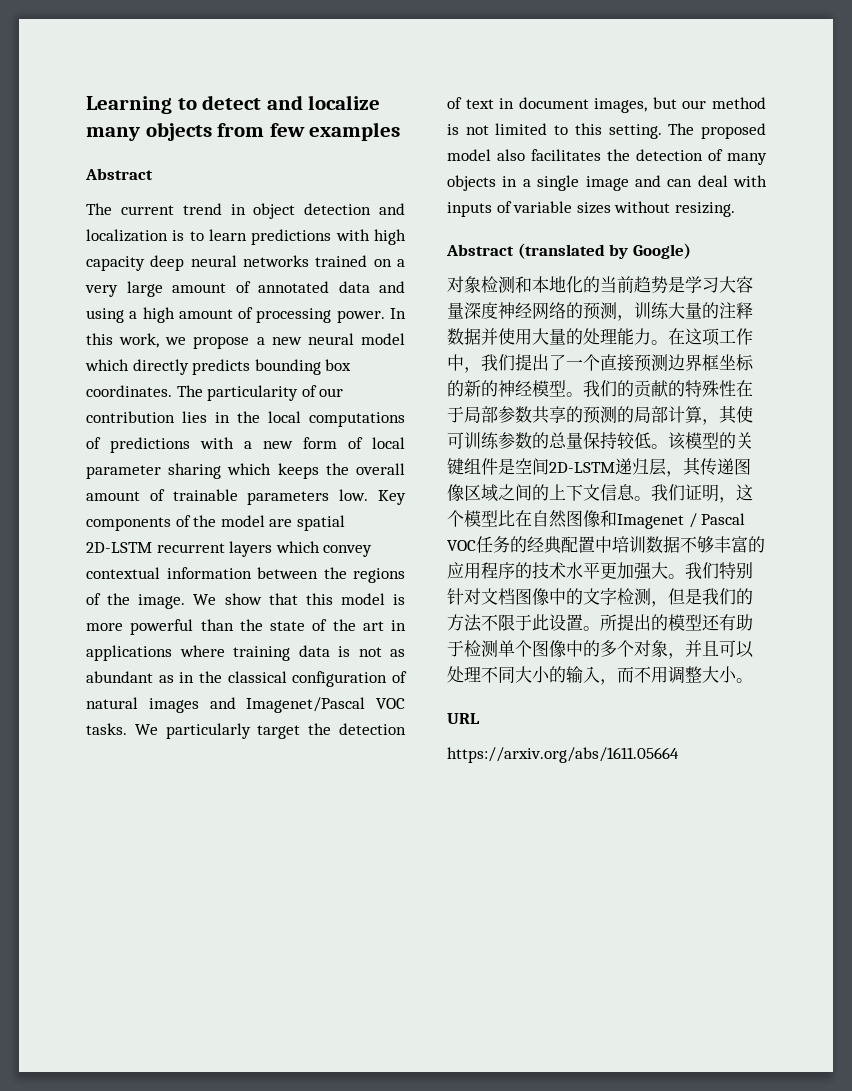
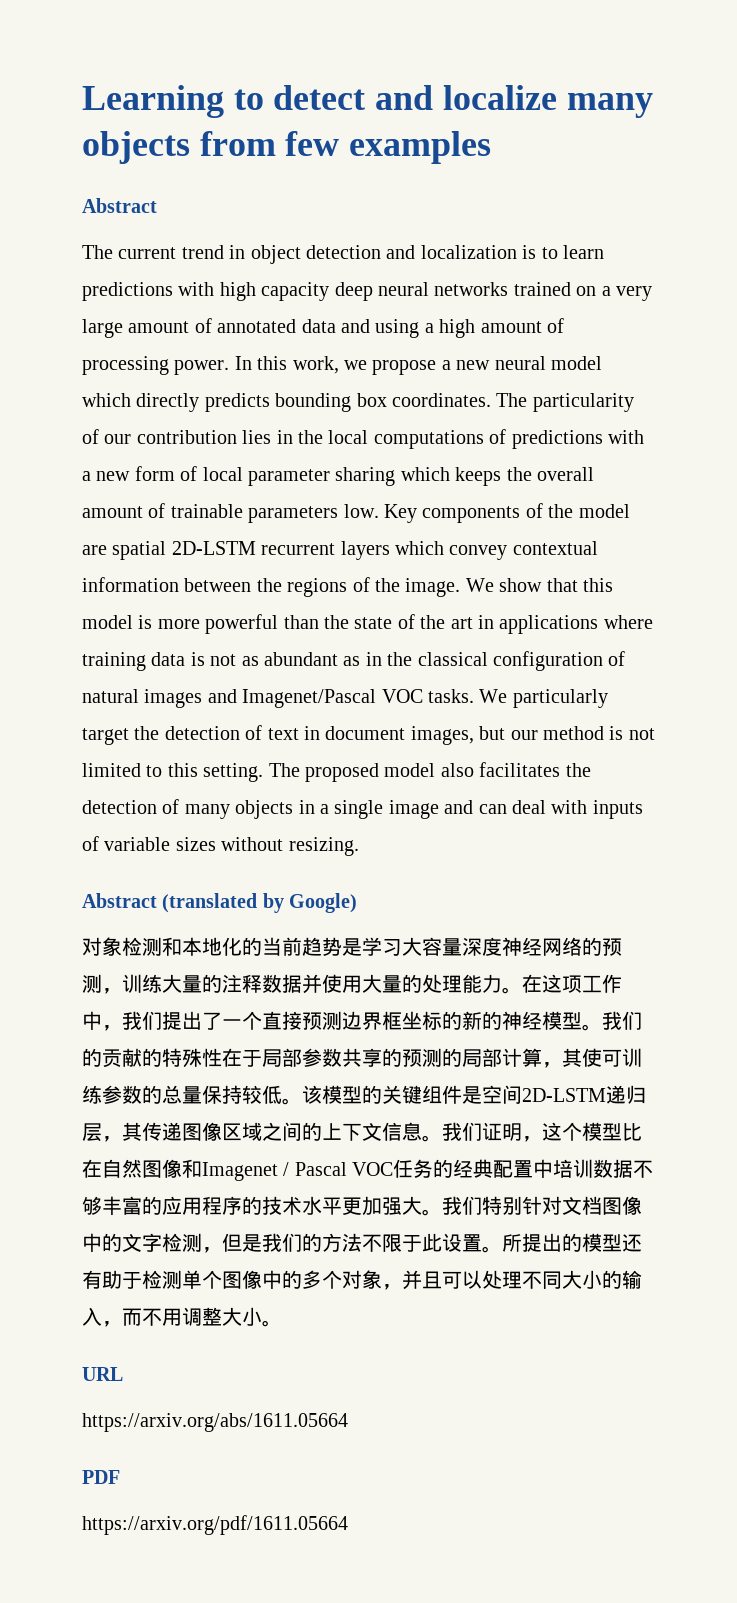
(679, 755) none -> [82,1470,120,1484] [82,1515,348,1535] // PDF // https://arxiv.org/pdf/1611.05664

